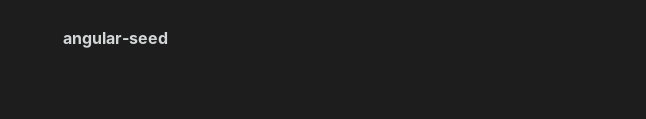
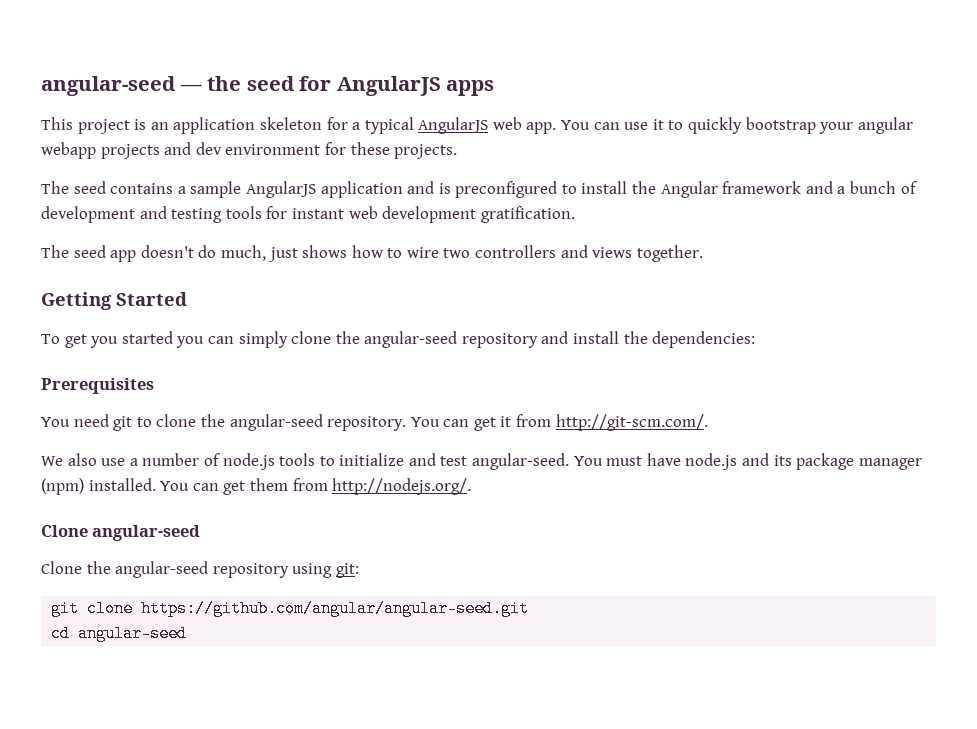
[63,32,168,48] angular-seed -> [41,76,495,96] [41,117,913,134] [41,142,458,159] [41,181,917,198] [41,206,575,223] [41,245,703,262] [41,292,187,310] [41,331,756,348] [41,378,154,394] [41,414,708,431] [41,453,922,470] [41,478,472,495] [41,525,201,541] [41,561,359,578] [51,600,530,617] [51,625,188,642] angular-seed — the seed for AngularJS apps // This project is an application skeleton for a typical AngularJS web app. You can use it to quickly bootstrap your angular webapp projects and dev environment for these projects. // The seed contains a sample AngularJS application and is preconfigured to install the Angular framework and a bunch of development and testing tools for instant web development gratification. // The seed app doesn't do much, just shows how to wire two controllers and views together. // Getting Started // To get you started you can simply clone the angular-seed repository and install the dependencies: // Prerequisites // You need git to clone the angular-seed repository. You can get it from http://git-scm.com/. // We also use a number of node.js tools to initialize and test angular-seed. You must have node.js and its package manager (npm) installed. You can get them from http://nodejs.org/. // Clone angular-seed // Clone the angular-seed repository using git: // git clone https://github.com/angular/angular-seed.git // cd angular-seed

